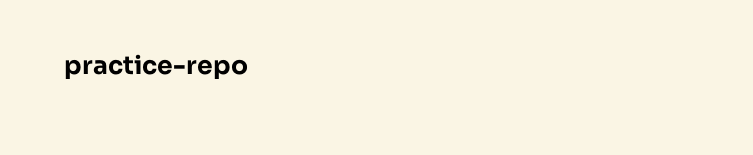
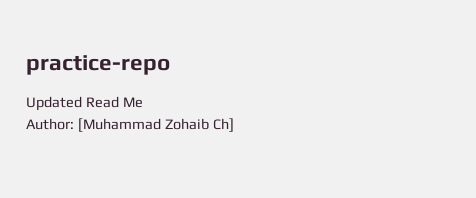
(248, 66) none -> [26,96,143,111] [26,118,234,132] // Updated Read Me // Author: [Muhammad Zohaib Ch]

